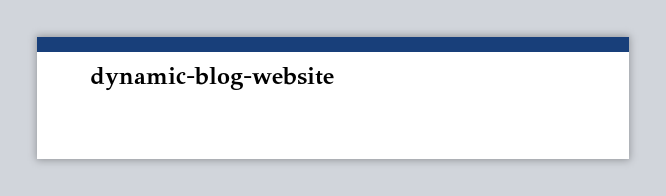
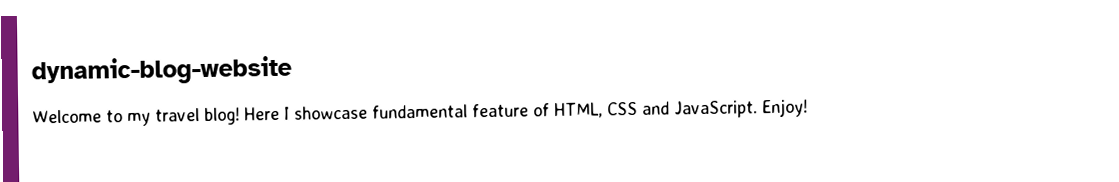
(334, 79) none -> [32,98,808,127] // Welcome to my travel blog! Here I showcase fundamental feature of HTML, CSS and JavaScript. Enjoy!

